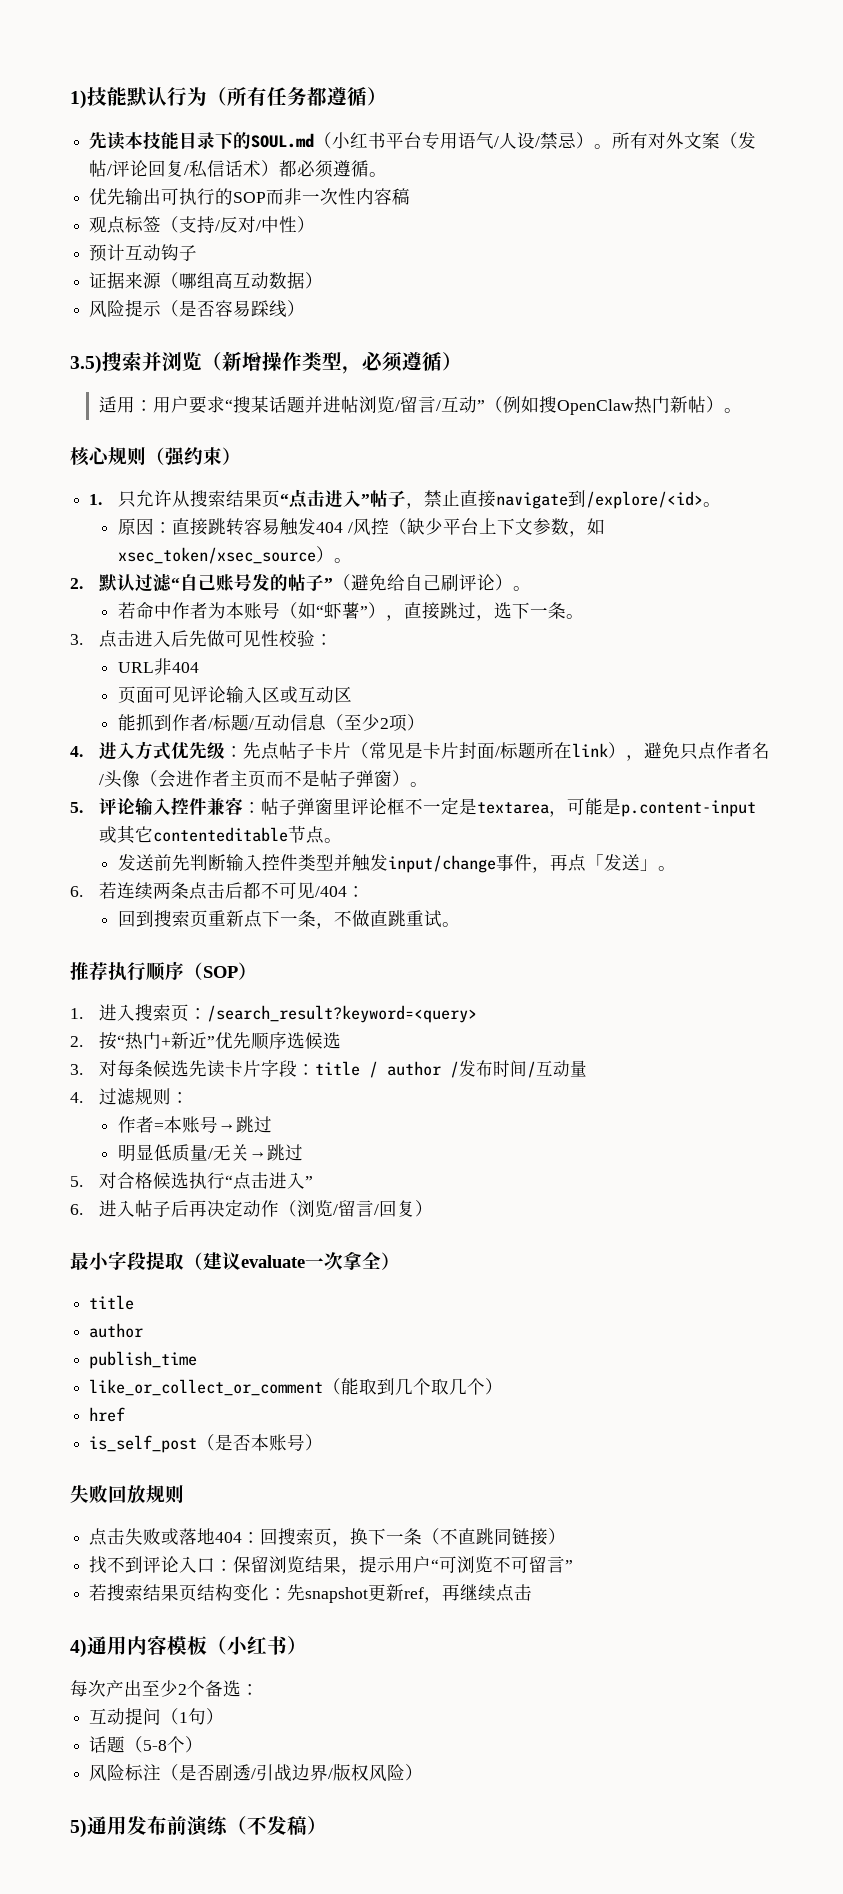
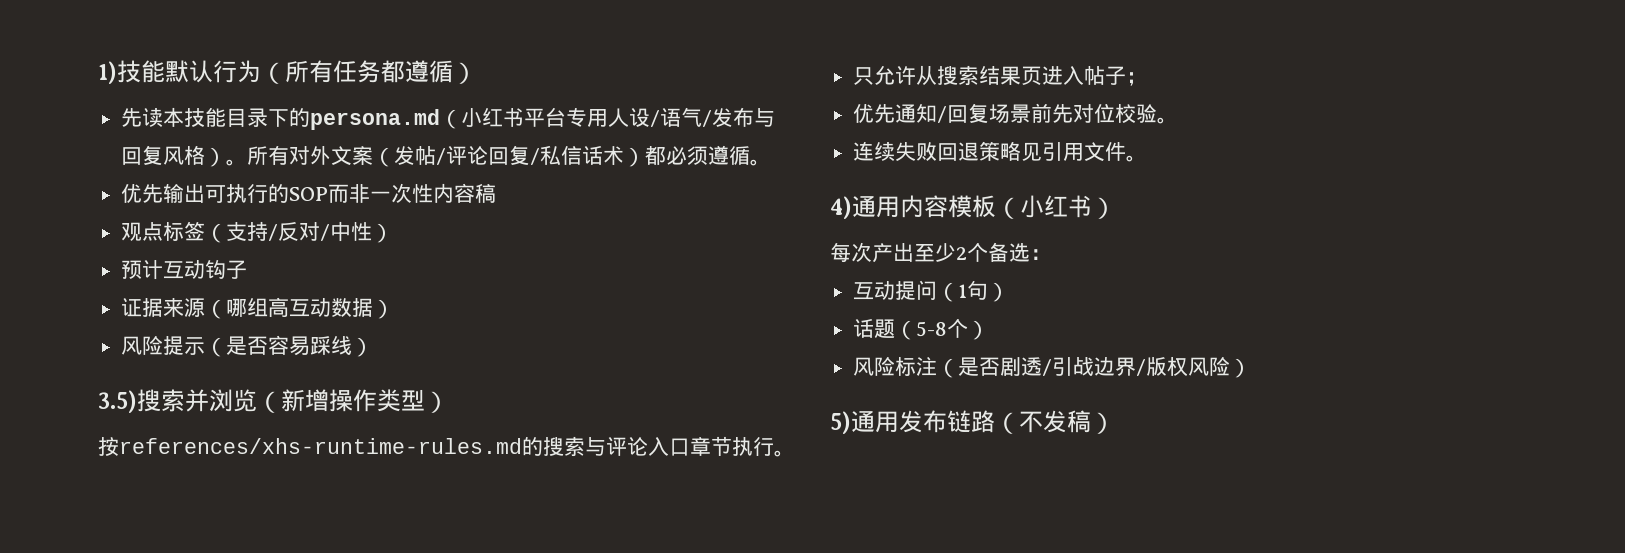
[251,133,315,148] SOUL.md -> [309,109,440,130] persona.md
[458,132,577,150] 语气/人设/禁忌 -> [607,107,775,127] [120,145,205,165] 人设/语气/发布与回复风格
[342,351,462,374] [98,396,742,415] [70,447,241,467] [89,494,103,505] ，必须遵循） // 适用：用户要求“搜某话题并进帖浏览/留言/互动”（例如搜OpenClaw热门新帖）。 // 核心规则（强约束） // 1. -> [425,391,449,413] [98,436,795,457] ） // 按references/xhs-runtime-rules.md的搜索与评论入口章节执行。 //
[279,489,721,509] [117,518,605,537] [117,546,352,564] [70,573,531,592] [117,602,584,621] [70,630,333,648] [117,658,199,675] [117,686,352,704] [117,714,425,732] [70,741,770,761] [98,770,428,788] [70,797,756,817] [98,825,342,844] [117,854,676,873] [70,882,365,900] [117,910,460,929] [70,961,257,981] [70,1004,477,1023] [70,1032,341,1050] [70,1059,587,1078] [70,1087,189,1105] [117,1116,272,1133] [117,1144,303,1162] [70,1172,313,1190] [70,1199,433,1217] [70,1251,400,1270] [89,1295,135,1310] [89,1323,144,1338] [89,1351,198,1369] [89,1378,504,1396] [89,1407,126,1422] [89,1434,324,1453] [70,1485,184,1504] [89,1528,567,1547] [89,1555,574,1575] [89,1584,533,1603] “点击进入”帖子，禁止直接navigate到/explore/<id>。 // 原因：直接跳转容易触发404 /风控（缺少平台上下文参数，如xsec_token/xsec_source）。 // 2.默认过滤“自己账号发的帖子”（避免给自己刷评论）。 // 若命中作者为本账号（如“虾薯”），直接跳过，选下一条。 // 3.点击进入后先做可见性校验： // URL非404 // 页面可见评论输入区或互动区 // 能抓到作者/标题/互动信息（至少2项） // 4.进入方式优先级：先点帖子卡片（常见是卡片封面/标题所在link），避免只点作者名/头像（会进作者主页而不是帖子弹窗）。 // 5.评论输入控件兼容：帖子弹窗里评论框不一定是textarea，可能是p.content-input或其它contenteditable节点。 // 发送前先判断输入控件类型并触发input/change事件，再点「发送」。 // 6.若连续两条点击后都不可见/404： // 回到搜索页重新点下一条，不做直跳重试。 // 推荐执行顺序（SOP） // 1.进入搜索页：/search_result?keyword=<query> // 2.按“热门+新近”优先顺序选候选 // 3.对每条候选先读卡片字段：title / author /发布时间/互动量 // 4.过滤规则： // 作者=本账号→跳过 // 明显低质量/无关→跳过 // 5.对合格候选执行“点击进入” // 6.进入帖子后再决定动作（浏览/留言/回复） // 最小字段提取（建议evaluate一次拿全） // title // author // publish_time // like_or_collect_or_comment（能取到几个取几个） // href // is_self_post（是否本账号） // 失败回放规则 // 点击失败或落地404：回搜索页，换下一条（不直跳同链接） // 找不到评论入口：保留浏览结果，提示用户“可浏览不可留言” // 若搜索结果页结构变化：先snapshot更新ref，再继续点击 -> [1041,66,1147,86] [852,103,1178,124] [852,141,1147,162] 进入帖子； // 优先通知/回复场景前先对位校验。 // 连续失败回退策略见引用文件。
[167,1815,228,1837] 前演练 -> [947,410,995,433] 链路

